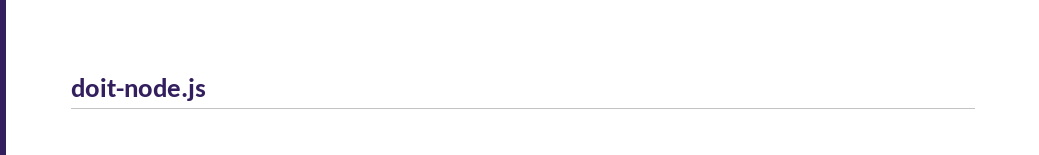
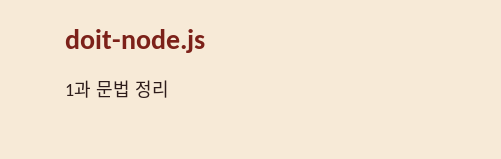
(206, 89) none -> [65,80,169,98] // 1과 문법 정리

